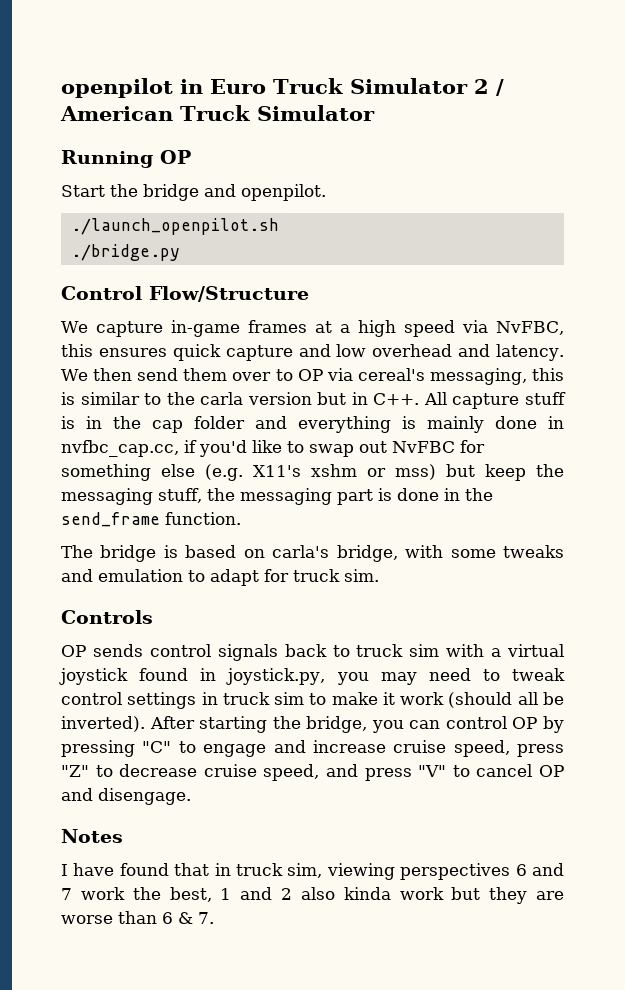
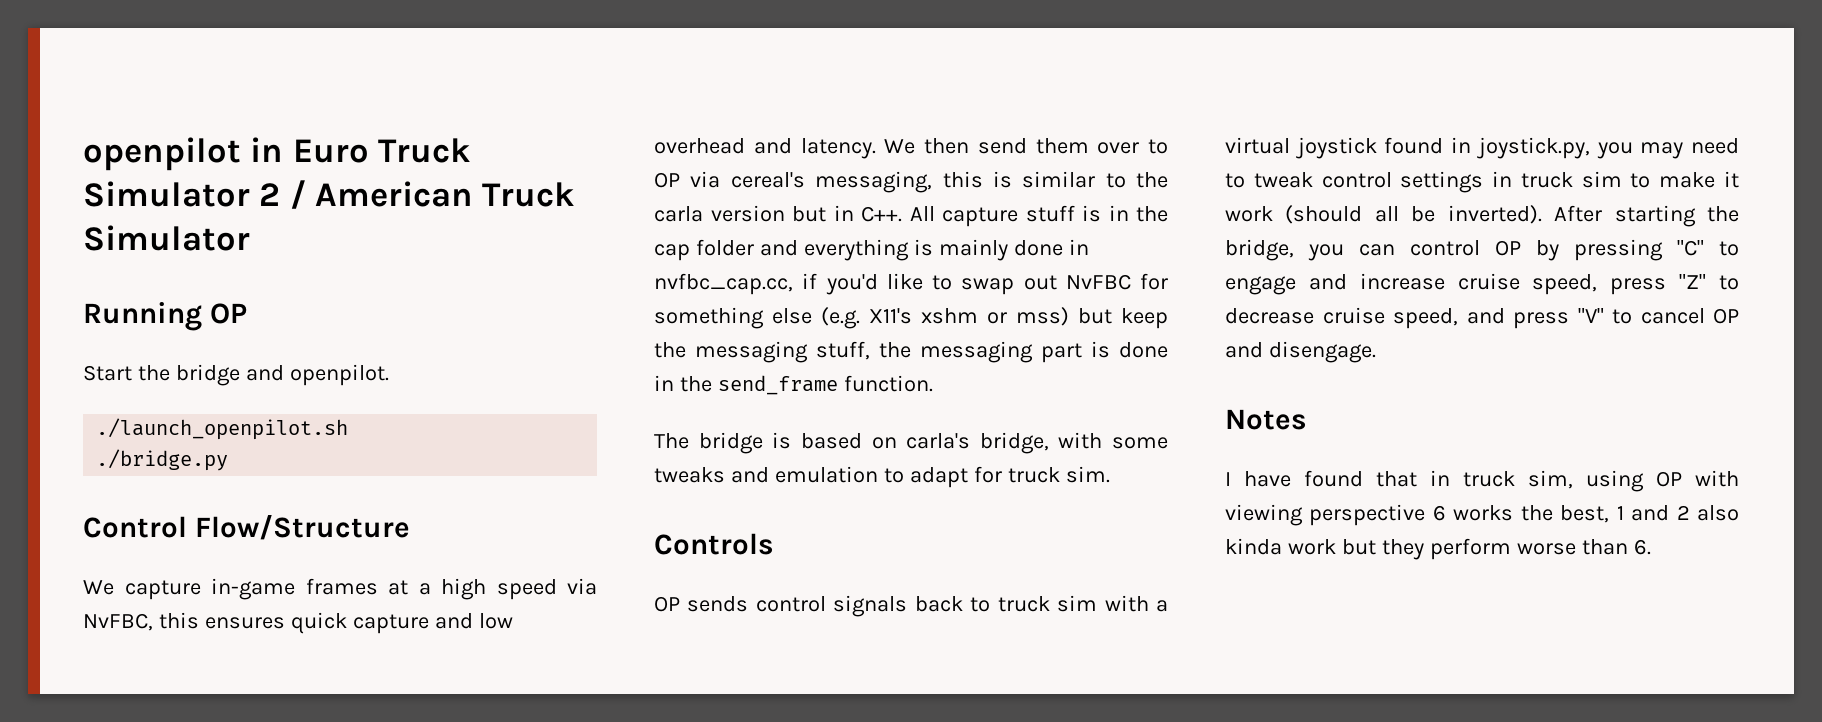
[326,863,564,880] [61,887,125,900] viewing perspectives 6 and 7 work -> [1586,470,1739,492] [1225,504,1514,526] using OP with viewing perspective 6 works
[536,891,564,900] are -> [1429,538,1511,560] perform
[162,912,214,924] 6 & 7. -> [1633,539,1651,555] 6.

